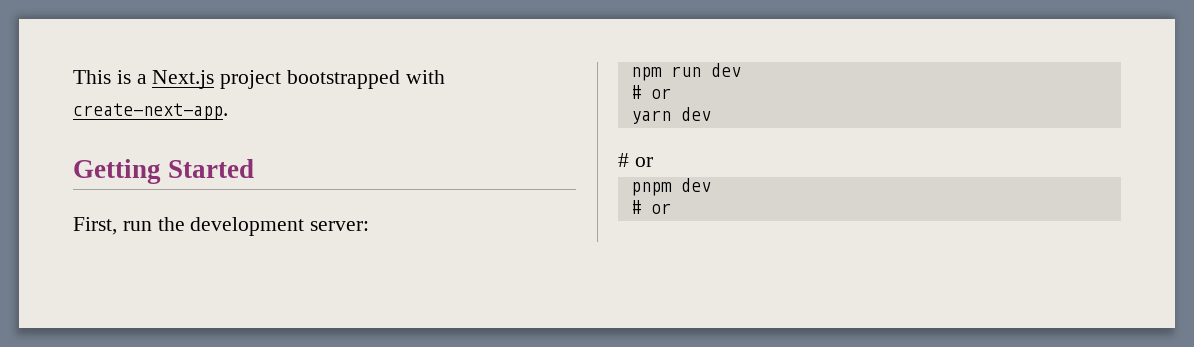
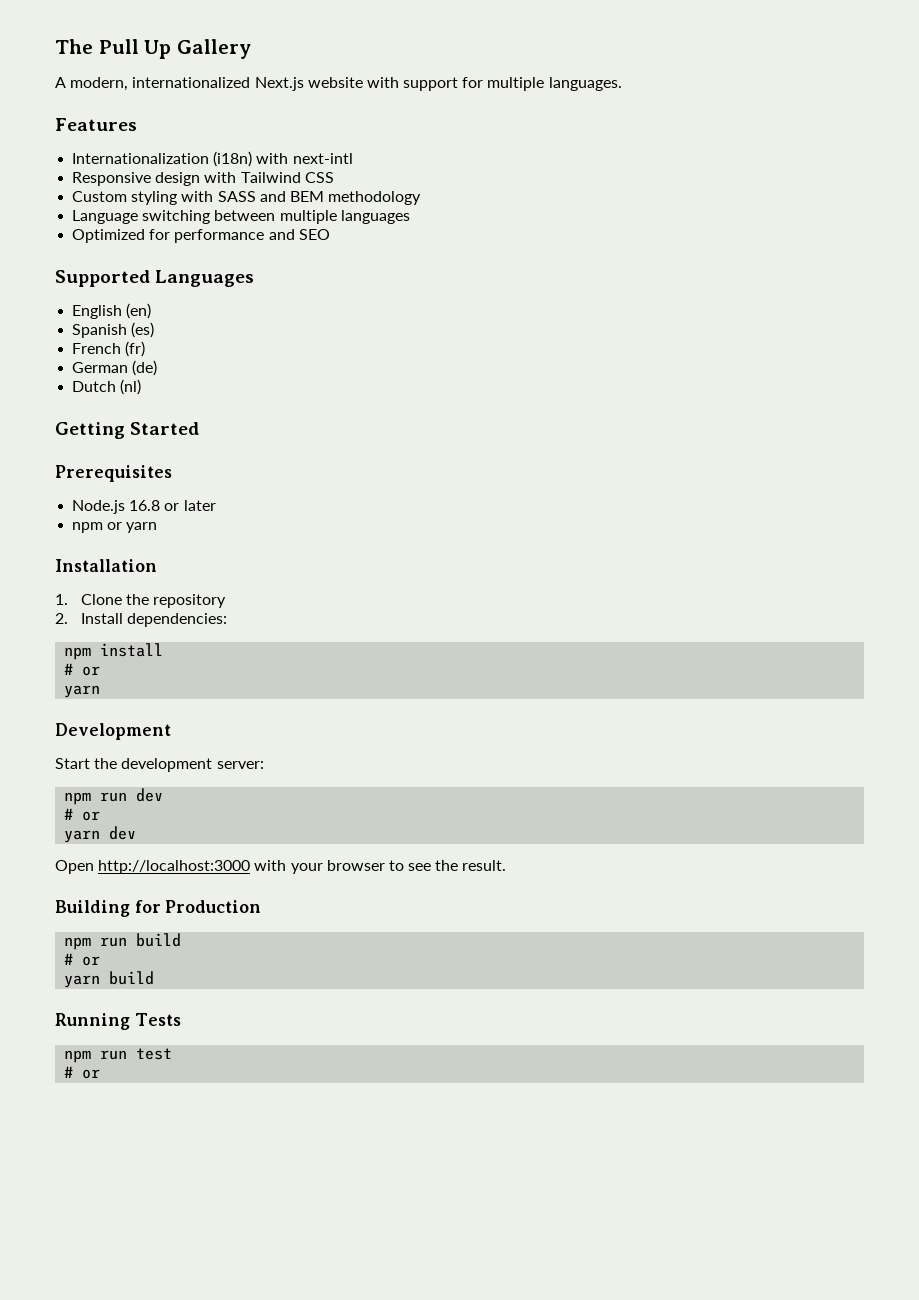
[73,70,445,89] [73,103,228,120] [73,159,255,184] [73,217,152,235] This is a Next.js project bootstrapped with create-next-app. // Getting Started // First, run -> [55,39,251,59] [55,77,622,91] [55,118,137,131] [72,151,353,167] [72,172,334,186] [72,191,422,205] [72,210,410,224] [72,229,330,243] [55,270,255,287] [72,303,152,319] [72,322,155,338] [72,341,146,357] [72,360,158,376] [72,379,142,395] [55,422,200,439] [55,465,172,482] [72,500,216,514] [72,522,158,533] [55,559,157,572] [55,594,227,608] [55,613,228,627] [64,643,164,660] [64,663,101,676] [64,685,101,698] [55,723,171,740] [55,758,90,769] The Pull Up Gallery // A modern, internationalized Next.js website with support for multiple languages. // Features // Internationalization (i18n) with next-intl // Responsive design with Tailwind CSS // Custom styling with SASS and BEM methodology // Language switching between multiple languages // Optimized for performance and SEO // Supported Languages // English (en) // Spanish (es) // French (fr) // German (de) // Dutch (nl) // Getting Started // Prerequisites // Node.js 16.8 or later // npm or yarn // Installation // 1. Clone the repository // 2. Install dependencies: // npm install // # or // yarn // Development // Start
[618,153,653,167] [630,178,711,196] # or // pnpm dev -> [55,860,507,874] [55,900,262,917] [64,933,182,950] [64,953,101,966] [64,971,155,988] [55,1013,181,1030] [64,1048,173,1063] Open http://localhost:3000 with your browser to see the result. // Building for Production // npm run build // # or // yarn build // Running Tests // npm run test

